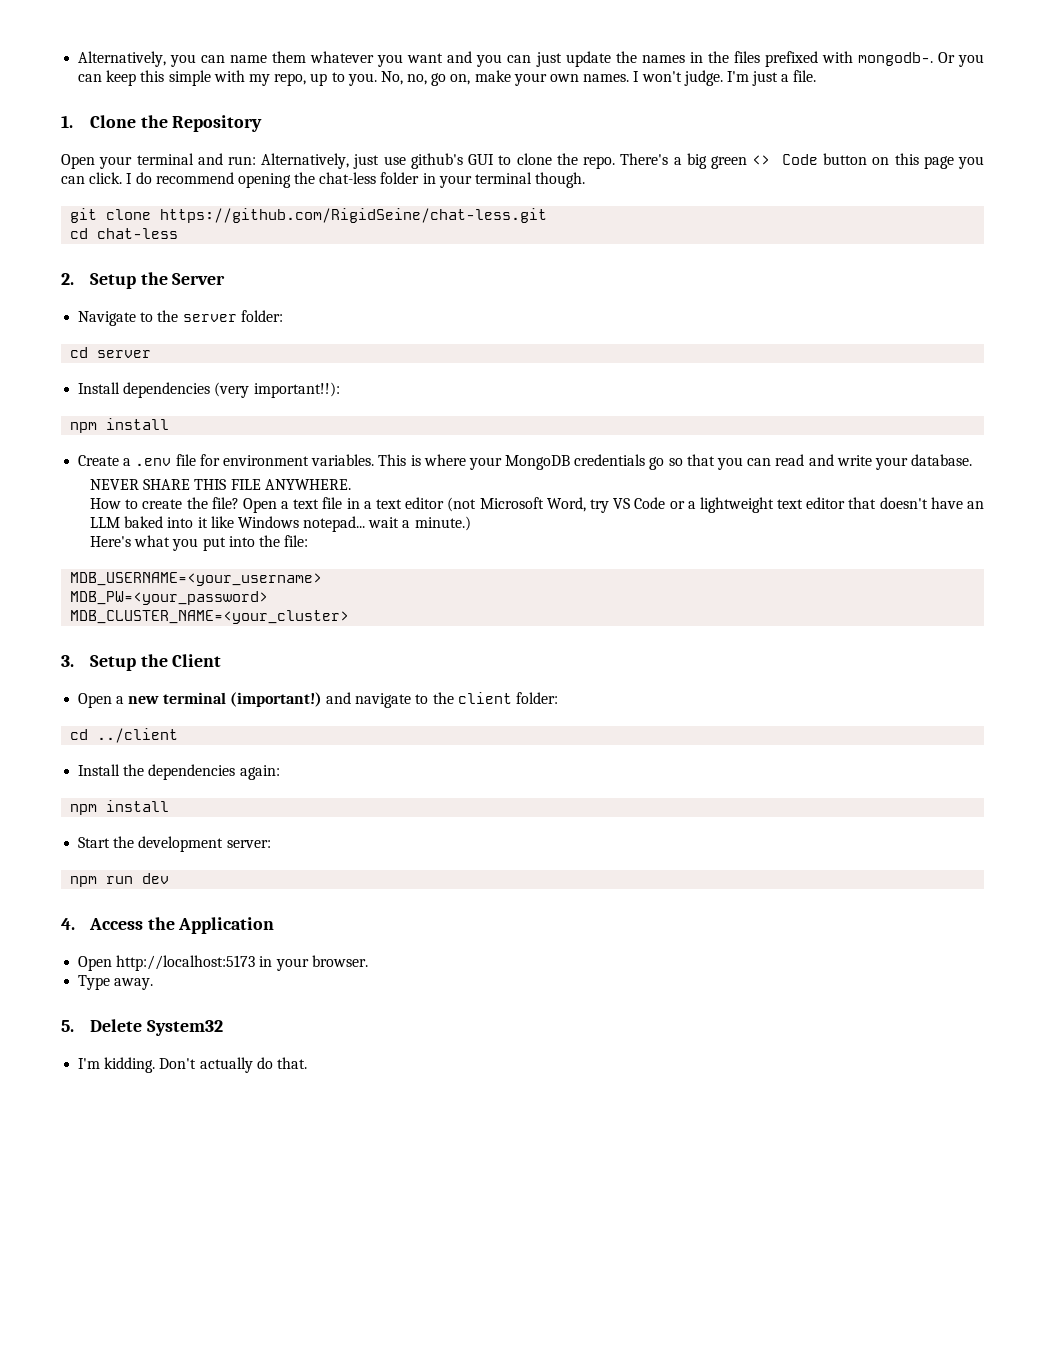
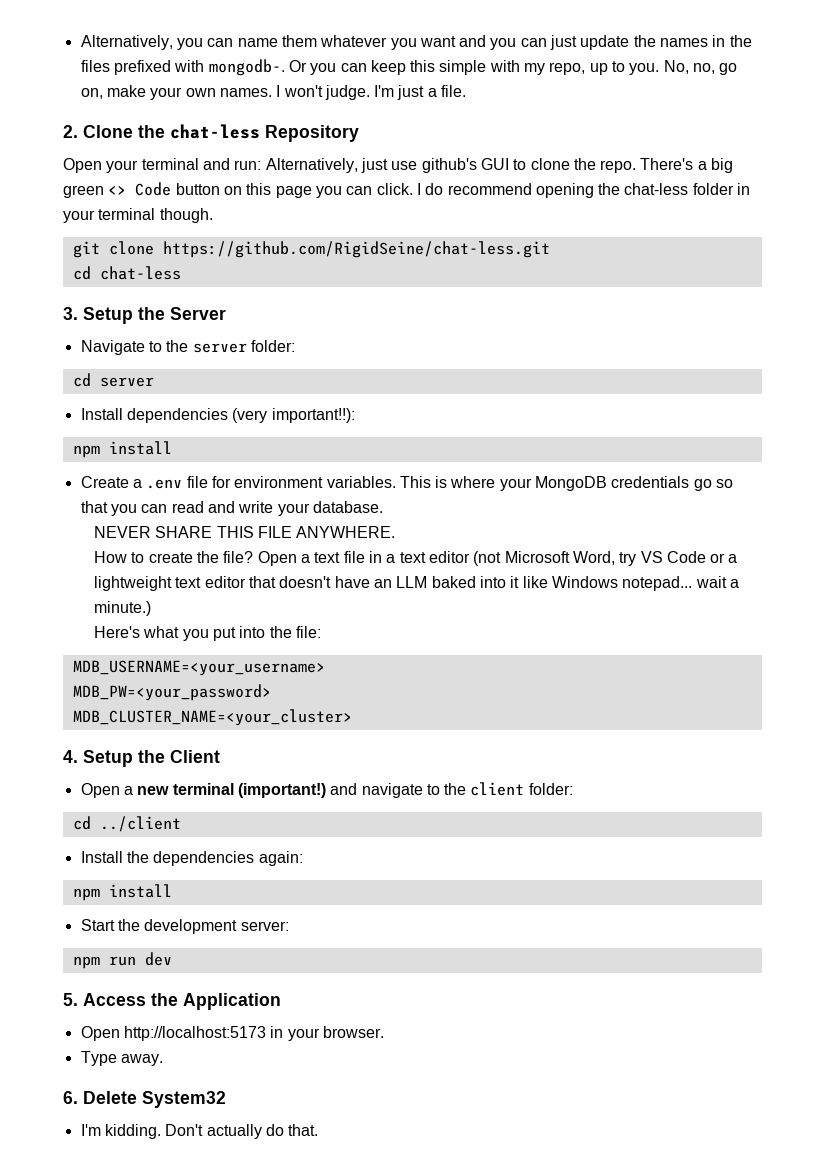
[61,115,73,128] 1. -> [63,125,78,138] 2.
(168, 121) none -> [170,124,260,139] chat-less
[61,273,74,285] 2. -> [63,307,78,320] 3.
[61,655,74,667] 3. -> [63,750,78,763] 4.
[61,918,75,930] 4. -> [63,993,78,1006] 5.
[61,1020,74,1032] 5. -> [63,1091,78,1104] 6.

